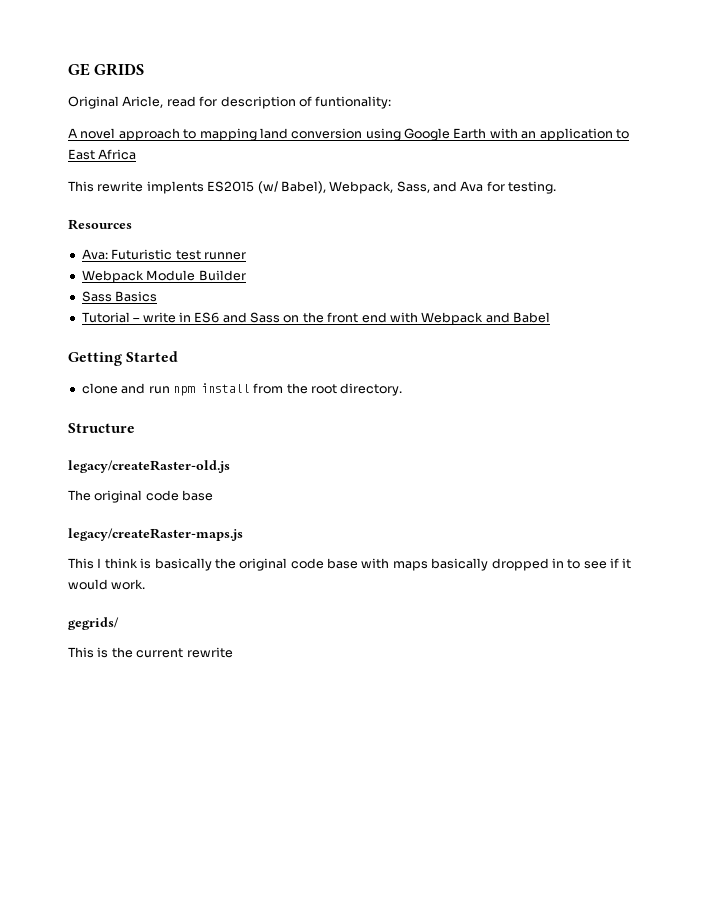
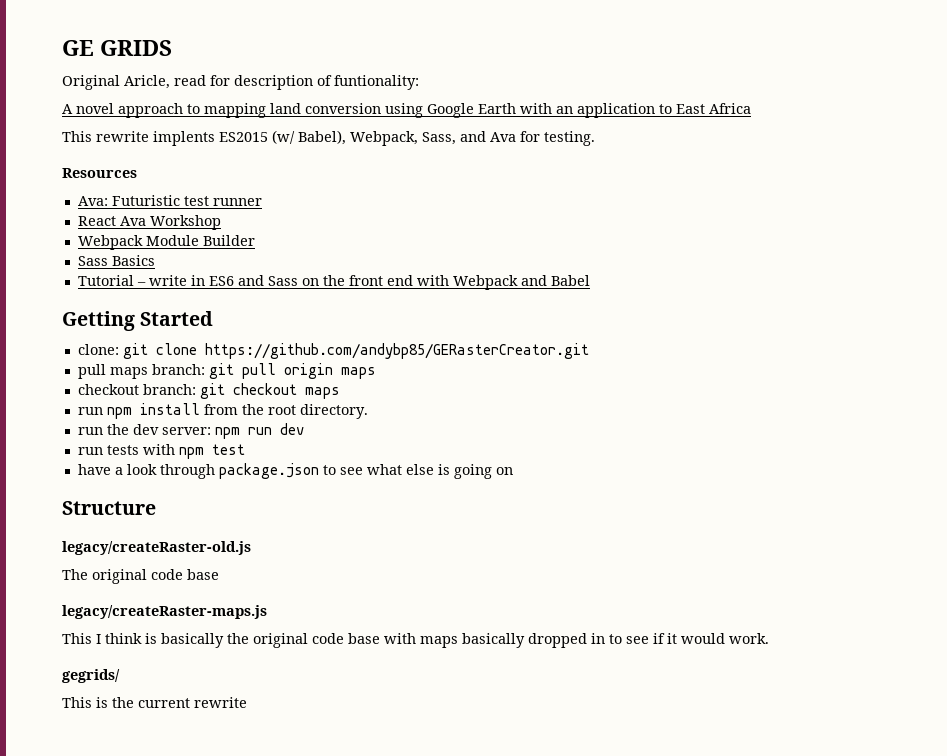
(246, 256) none -> [77,215,221,230] // React Ava Workshop
[81,383,146,394] clone and -> [77,343,589,359] [77,363,376,379] [77,383,340,399] clone: git clone https://github.com/andybp85/GERasterCreator.git // pull maps branch: git pull origin maps // checkout branch: git checkout maps //
(403, 389) none -> [77,423,304,439] [77,444,245,459] [77,463,513,479] // run the dev server: npm run dev // run tests with npm test // have a look through package.json to see what else is going on

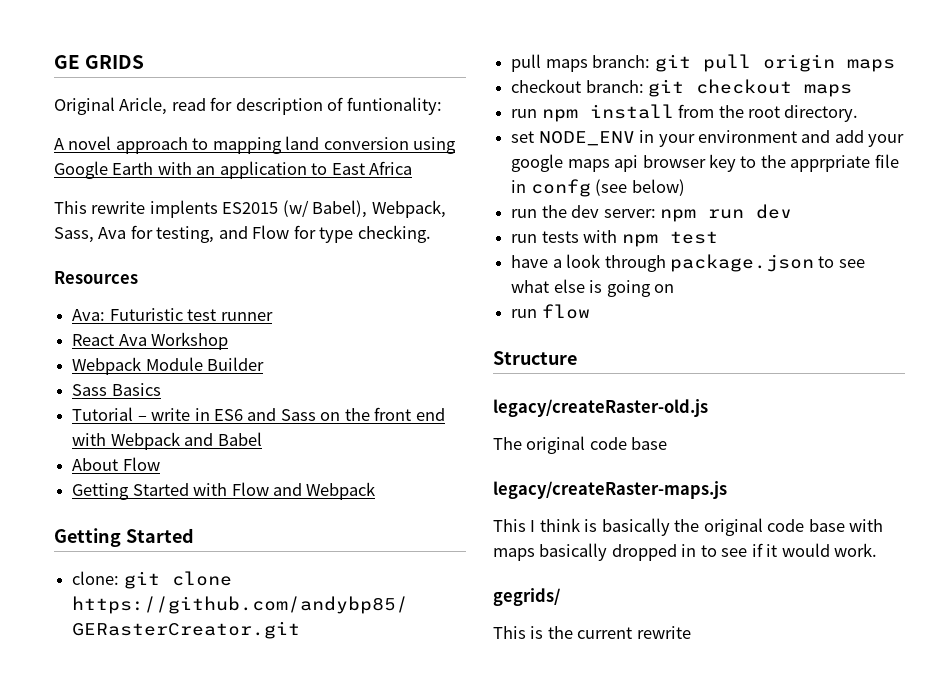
[460,131,486,142] and -> (94, 235) none
[544,131,595,146] testing. -> [156,225,431,243] testing, and Flow for type checking.
(590, 280) none -> [72,457,160,471] [72,482,376,500] // About Flow // Getting Started with Flow and Webpack
(368, 411) none -> [511,130,905,147] [511,154,899,172] [511,179,685,197] // set NODE_ENV in your environment and add your google maps api browser key to the apprpriate file in confg (see below)
(513, 471) none -> [511,304,590,319] // run flow

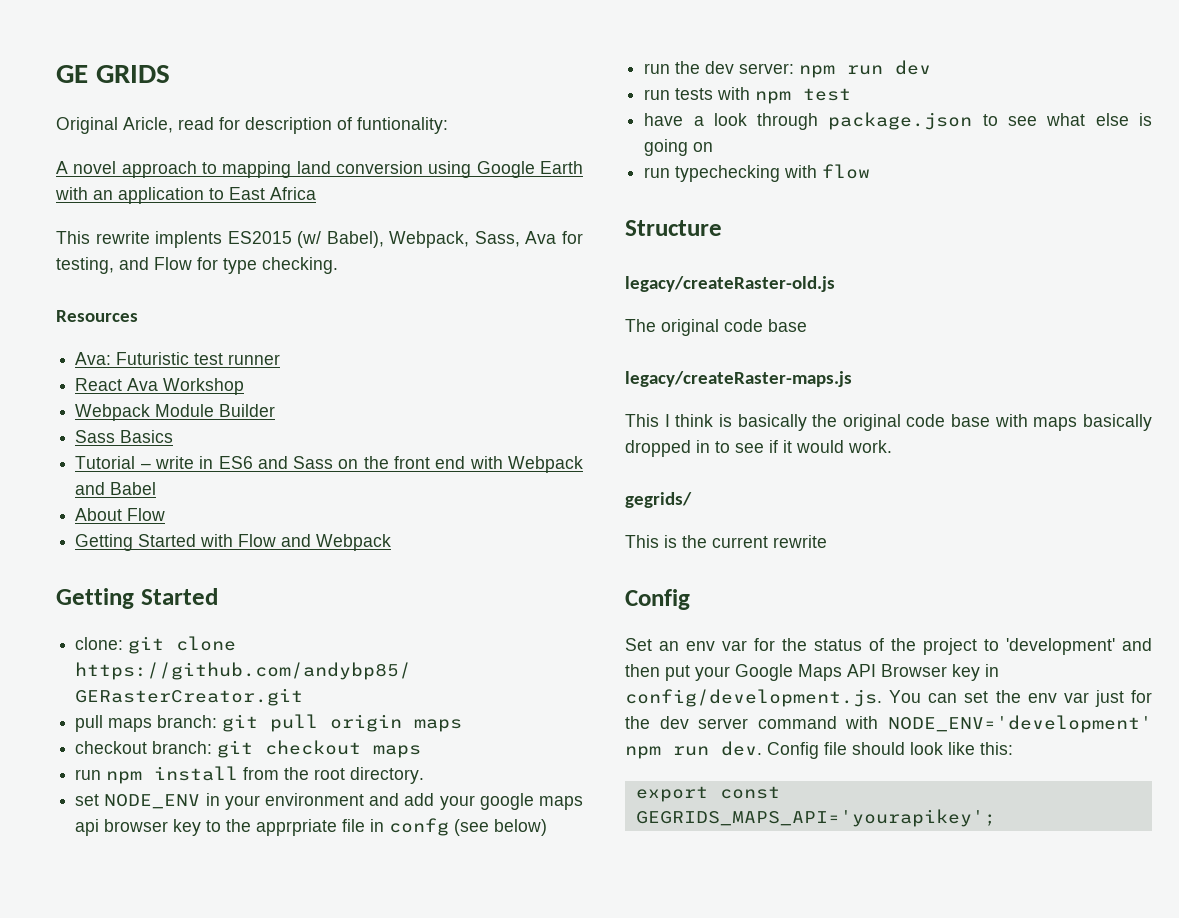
(538, 313) none -> [675,165,818,182] typechecking with
(691, 632) none -> [625,589,690,610] [625,638,1152,655] [625,664,999,681] [625,689,1152,707] [625,715,1152,733] [625,741,1013,759] [635,786,780,802] [635,809,996,827] // Config // Set an env var for the status of the project to 'development' and then put your Google Maps API Browser key in config/development.js. You can set the env var just for the dev server command with NODE_ENV='development' npm run dev. Config file should look like this: // export const GEGRIDS_MAPS_API='yourapikey';

